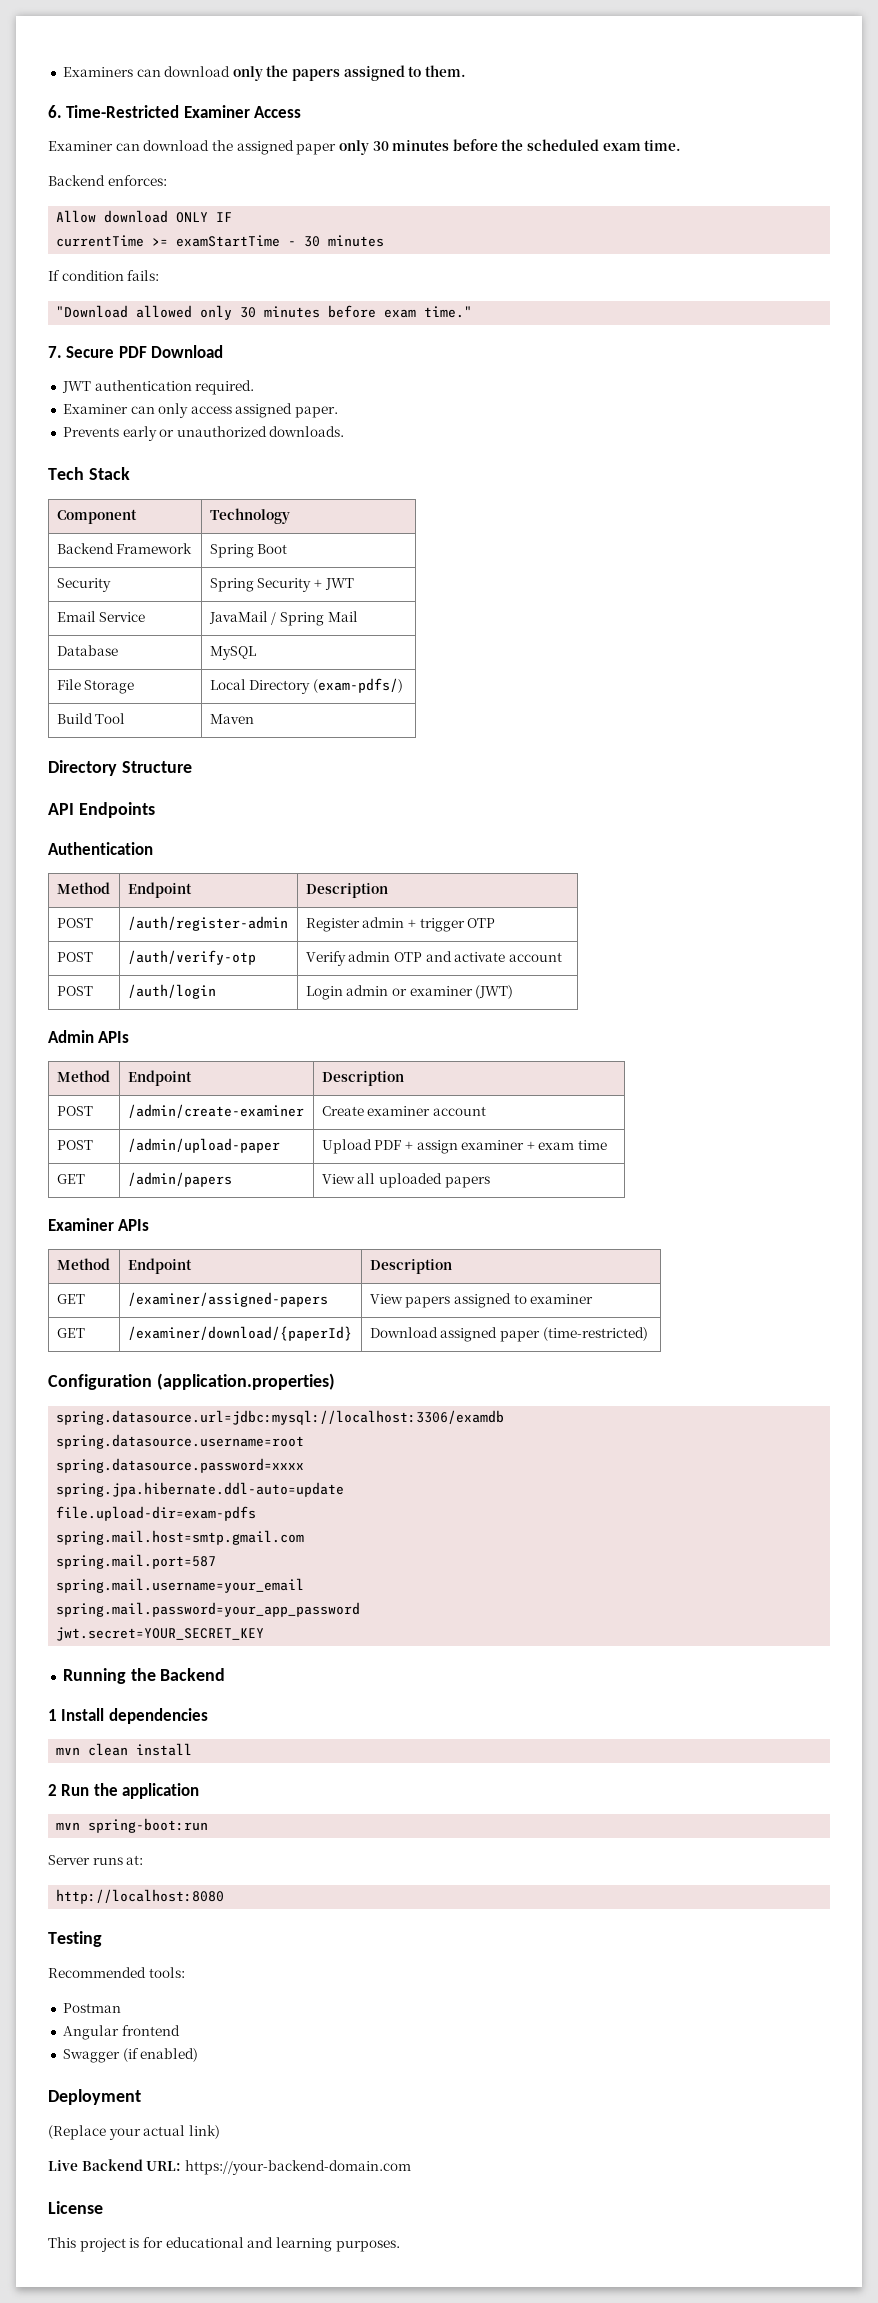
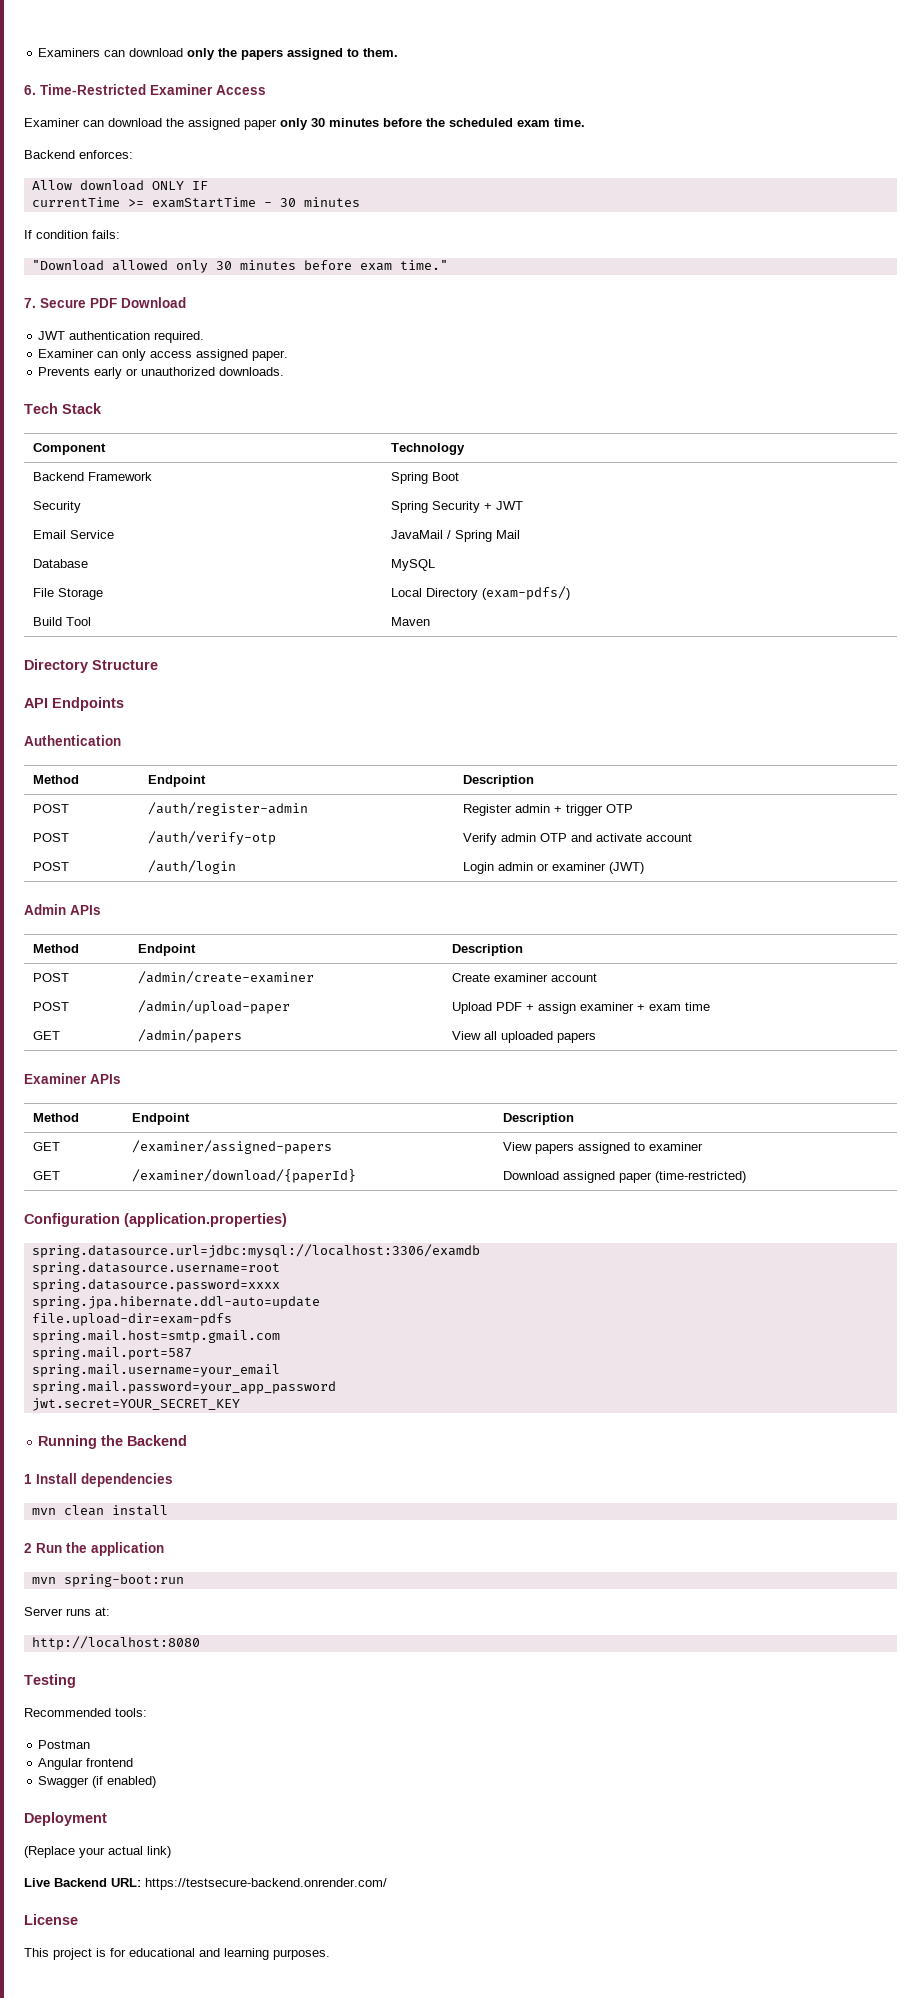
[184,2160,411,2175] https://your-backend-domain.com -> [145,1878,387,1890] https://testsecure-backend.onrender.com/

